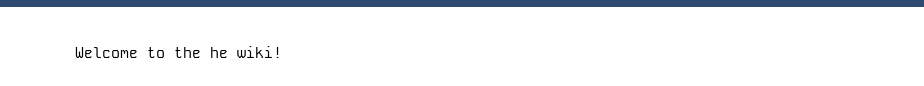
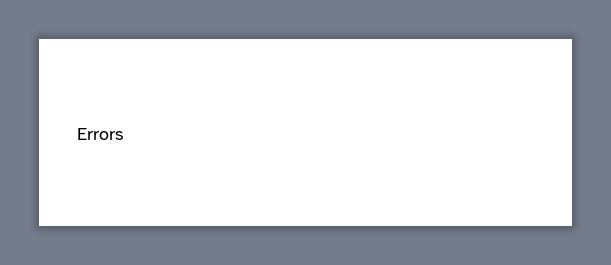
[75,46,282,58] Welcome to the he wiki! -> [77,128,123,140] Errors

